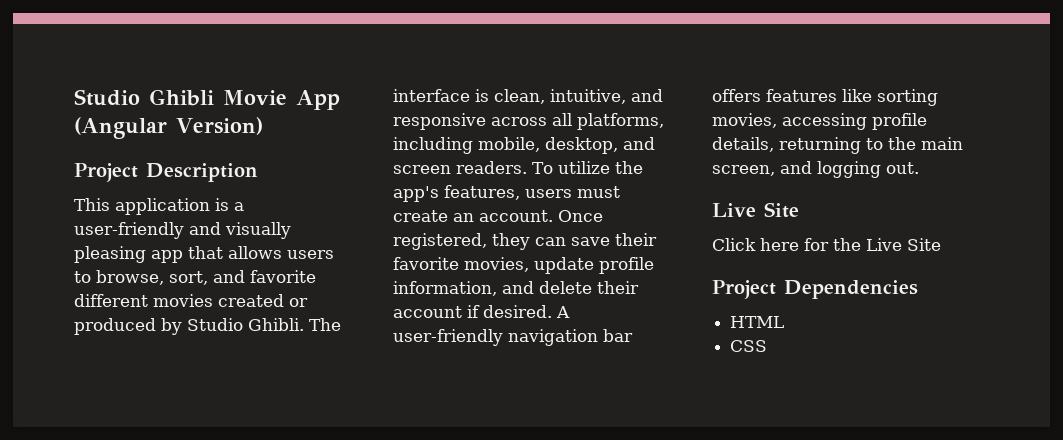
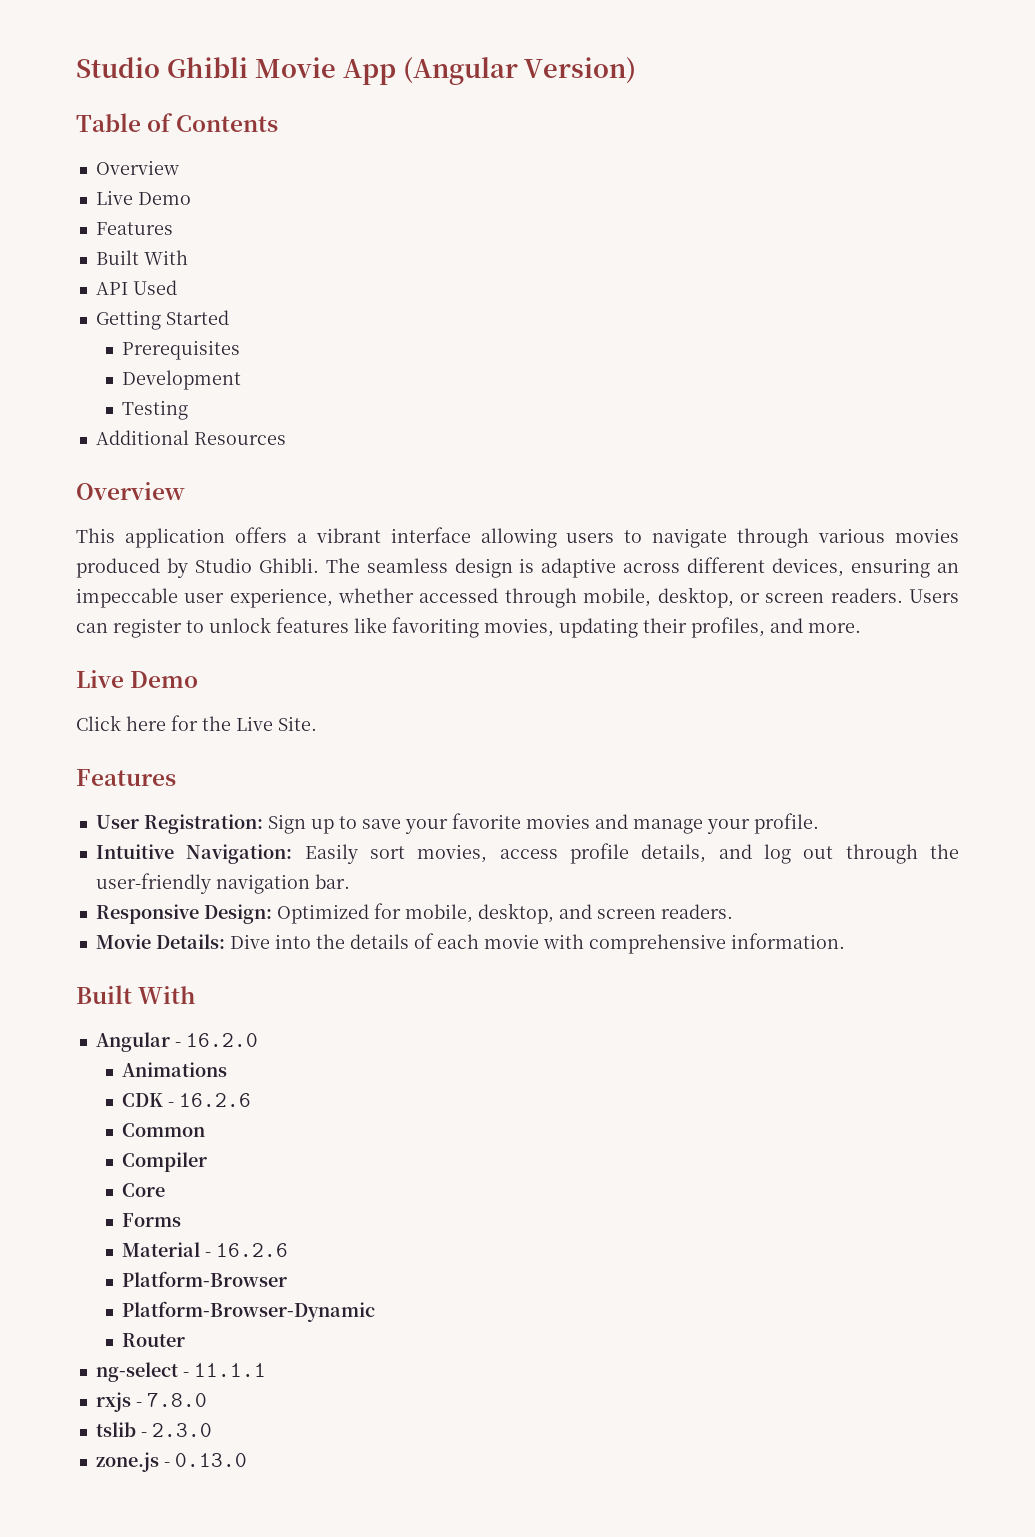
[74,163,258,182] [74,198,244,215] [74,222,291,239] [74,246,334,263] [74,270,316,285] [74,294,308,307] Project Description // This application is a user-friendly and visually pleasing app that allows users to browse, sort, and favorite different movies created or -> [76,113,279,132] [95,160,179,175] [95,190,191,205] [95,222,173,235] [95,250,188,265] [95,280,177,295] [95,310,229,330] [122,340,241,360] [122,370,242,390] [122,400,189,420] [95,430,286,445] [76,482,185,500] [76,527,959,548] Table of Contents // Overview // Live Demo // Features // Built With // API Used // Getting Started // Prerequisites // Development // Testing // Additional Resources // Overview // This application offers a vibrant interface allowing users to navigate through various movies
[393,89,663,104] [393,113,664,130] [393,137,655,154] [393,161,643,174] [393,185,620,202] [393,210,603,222] [393,233,657,250] [393,257,654,274] [393,281,639,296] [393,305,570,318] [393,329,633,346] [712,89,938,106] [712,113,927,130] [712,137,963,154] [712,161,919,178] [712,202,799,218] interface is clean, intuitive, and responsive across all platforms, including mobile, desktop, and screen readers. To utilize the app's features, users must create an account. Once registered, they can save their favorite movies, update profile information, and delete their account if desired. A user-friendly navigation bar offers features like sorting movies, accessing profile details, returning to the main screen, and logging out. // Live Site -> [366,557,959,578] [76,587,960,608] [76,617,861,638] [76,670,199,688] seamless design is adaptive across different devices, ensuring an impeccable user experience, whether accessed through mobile, desktop, or screen readers. Users can register to unlock features like favoriting movies, updating their profiles, and more. // Live Demo
[907,238,941,251] [712,280,918,299] [730,316,785,328] [730,340,768,352] Site // Project Dependencies // HTML // CSS -> [278,716,317,731] [76,769,176,786] [95,813,819,834] [95,843,960,864] [95,873,350,894] [95,903,733,924] [95,933,845,954] [76,985,196,1004] [95,1032,258,1052] [122,1062,228,1077] [122,1093,252,1107] [122,1123,206,1137] [122,1152,208,1172] [122,1183,166,1197] [122,1213,182,1227] [122,1242,289,1257] [122,1271,288,1287] [122,1301,376,1322] [122,1333,186,1347] [95,1362,266,1382] [95,1392,207,1412] [95,1422,212,1437] [95,1452,247,1472] Site. // Features // User Registration: Sign up to save your favorite movies and manage your profile. // Intuitive Navigation: Easily sort movies, access profile details, and log out through the user-friendly navigation bar. // Responsive Design: Optimized for mobile, desktop, and screen readers. // Movie Details: Dive into the details of each movie with comprehensive information. // Built With // Angular - 16.2.0 // Animations // CDK - 16.2.6 // Common // Compiler // Core // Forms // Material - 16.2.6 // Platform-Browser // Platform-Browser-Dynamic // Router // ng-select - 11.1.1 // rxjs - 7.8.0 // tslib - 2.3.0 // zone.js - 0.13.0

